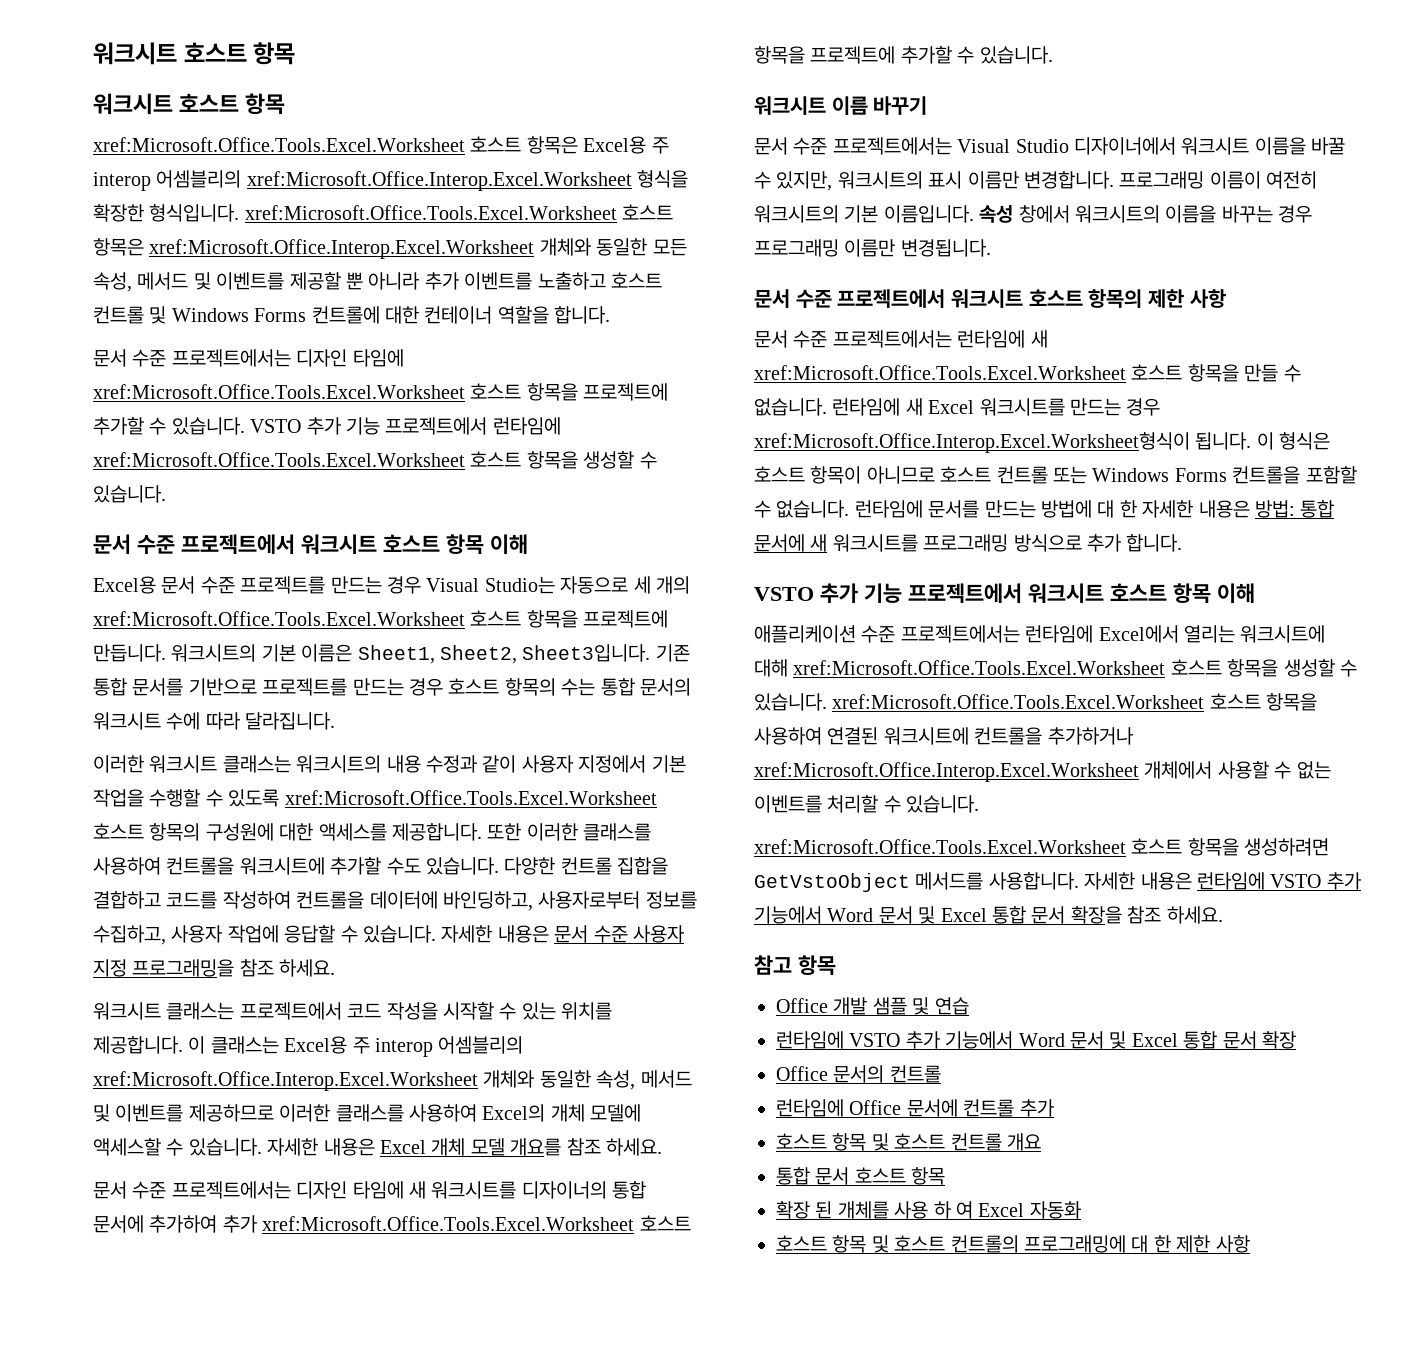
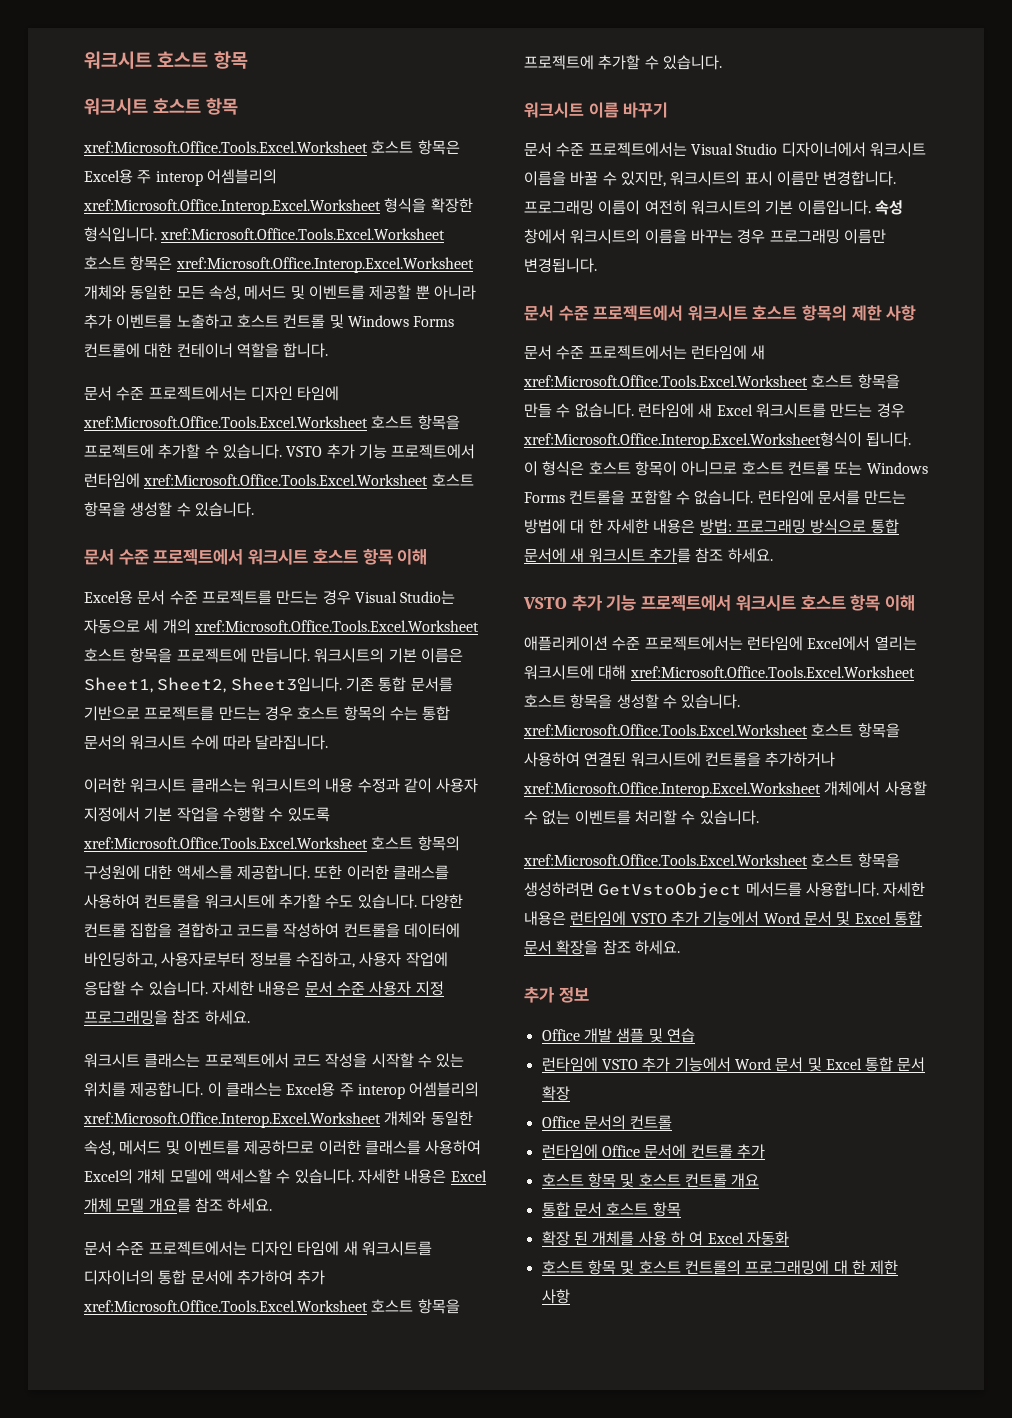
(1295, 509) none -> [735,519,867,534] 프로그래밍 방식으로
[832,534,1183,552] 워크시트를 프로그래밍 방식으로 추가 합니다. -> [588,548,773,563] 워크시트 추가를 참조 하세요.
[754,955,836,975] 참고 항목 -> [524,987,589,1003] 추가 정보

